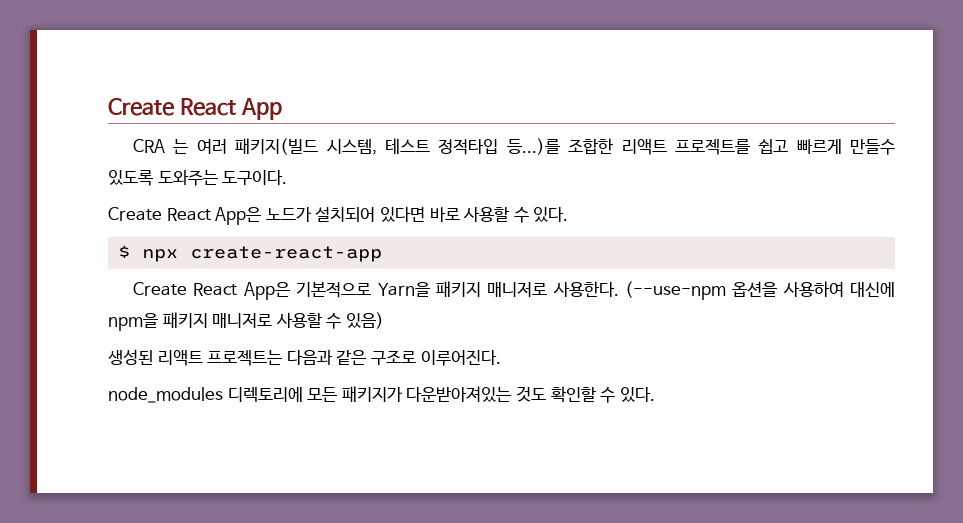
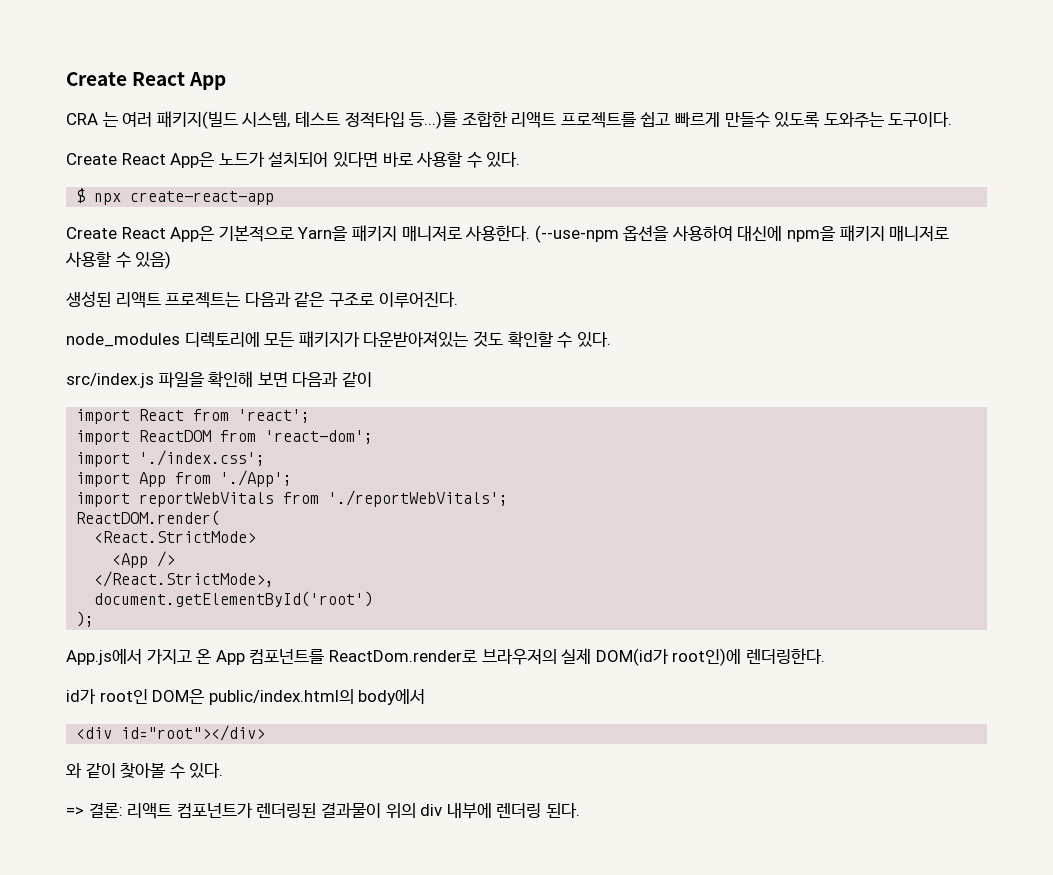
(655, 394) none -> [66,371,372,388] [76,409,311,424] [76,430,374,445] [76,450,266,467] [76,470,293,487] [76,490,509,507] [76,510,221,526] [94,531,257,543] [112,551,176,568] [94,571,275,587] [94,591,374,607] [76,611,95,627] [66,648,825,666] [66,689,426,705] [76,725,266,741] [66,763,224,779] [66,802,580,819] // src/index.js 파일을 확인해 보면 다음과 같이 // import React from 'react'; // import ReactDOM from 'react-dom'; // import './index.css'; // import App from './App'; // import reportWebVitals from './reportWebVitals'; // ReactDOM.render( // <React.StrictMode> // <App /> // </React.StrictMode>, // document.getElementById('root') // ); // App.js에서 가지고 온 App 컴포넌트를 ReactDom.render로 브라우저의 실제 DOM(id가 root인)에 렌더링한다. // id가 root인 DOM은 public/index.html의 body에서 // <div id="root"></div> // 와 같이 찾아볼 수 있다. // => 결론: 리액트 컴포넌트가 렌더링된 결과물이 위의 div 내부에 렌더링 된다.

